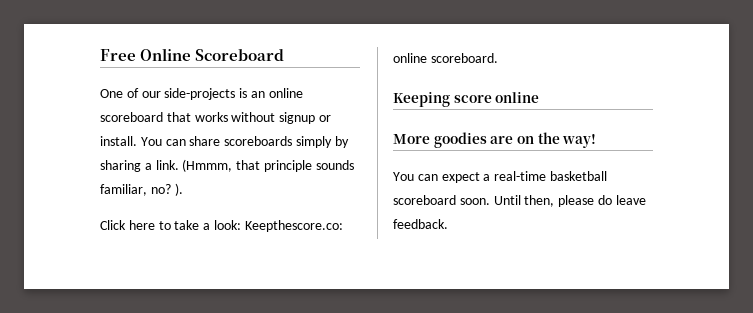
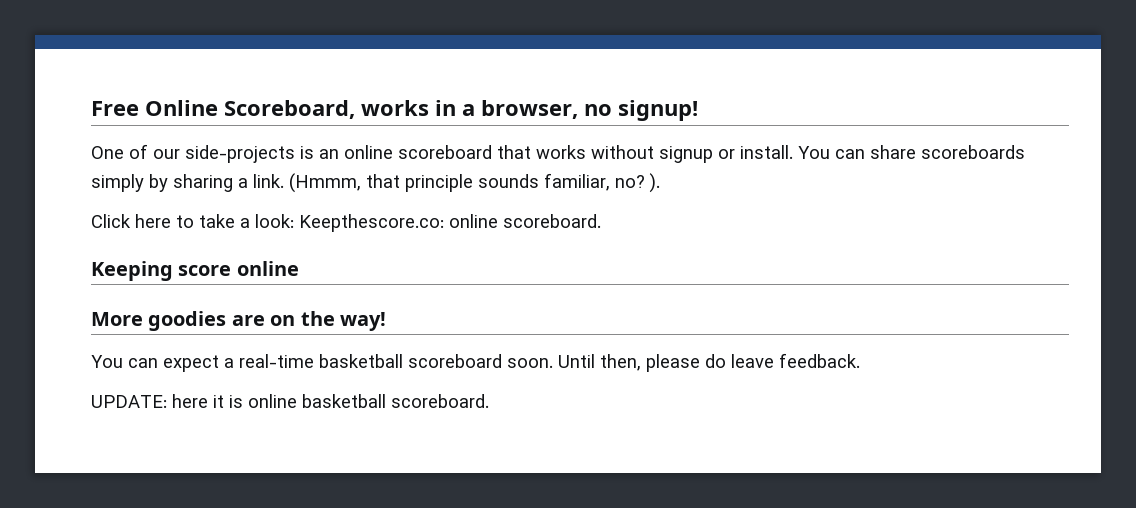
[195,49,285,61] Scoreboard -> [224,100,698,121] Scoreboard, works in a browser, no signup!
(448, 224) none -> [91,394,489,408] // UPDATE: here it is online basketball scoreboard.

